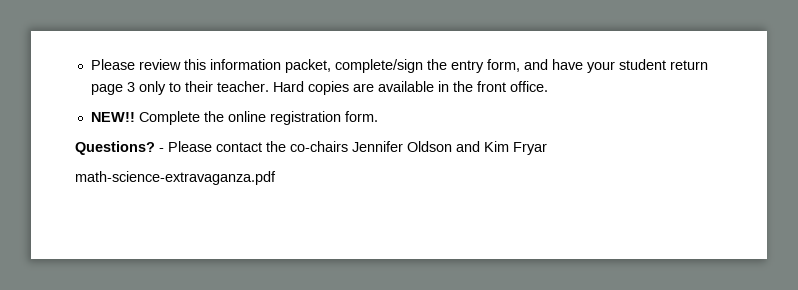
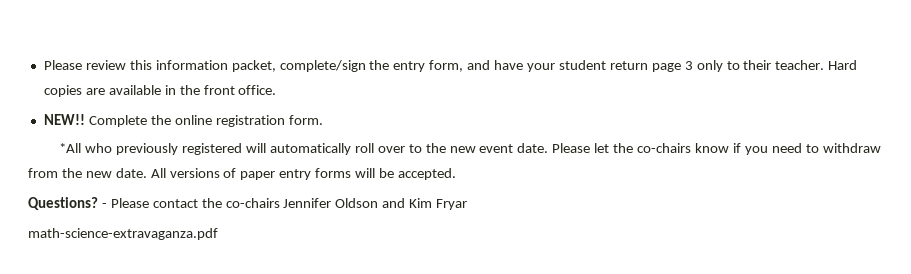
(378, 116) none -> [59,143,881,155] [28,168,456,180] // *All who previously registered will automatically roll over to the new event date. Please let the co-chairs know if you need to withdraw from the new date. All versions of paper entry forms will be accepted.

